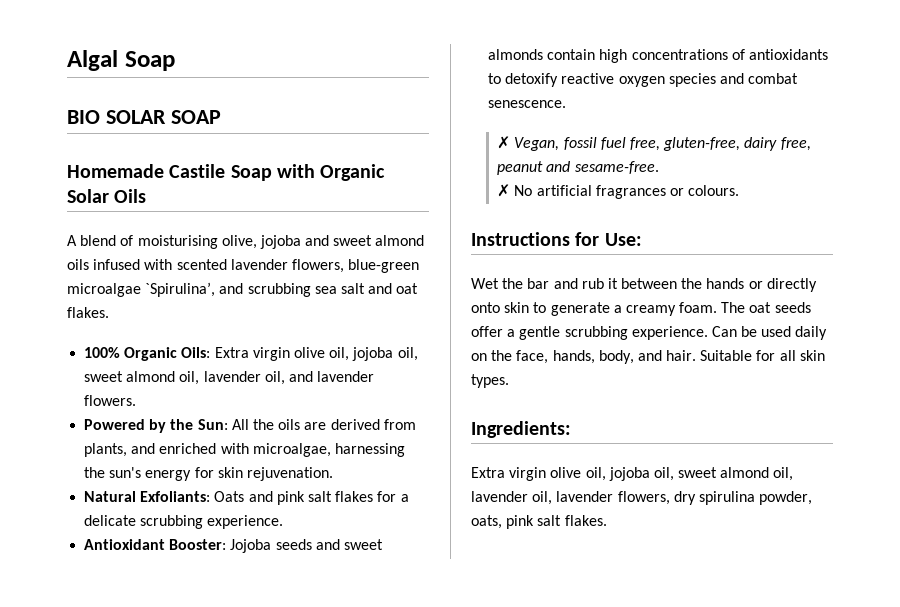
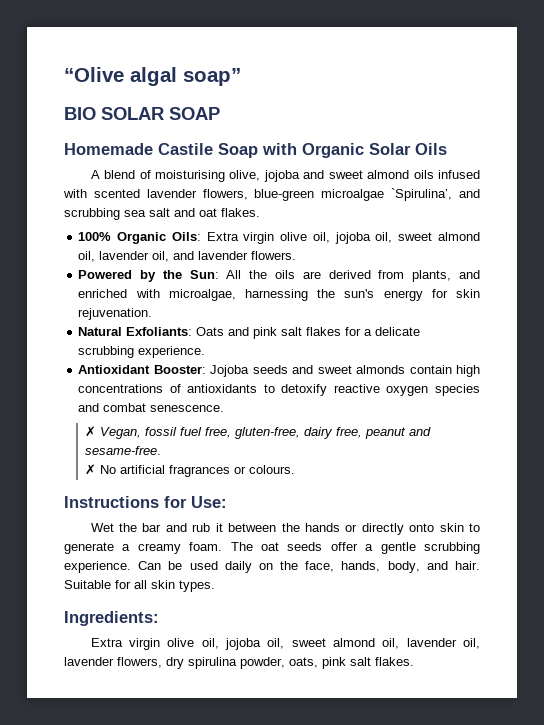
[67,50,175,71] Algal Soap -> [64,67,241,86] “Olive algal soap”

